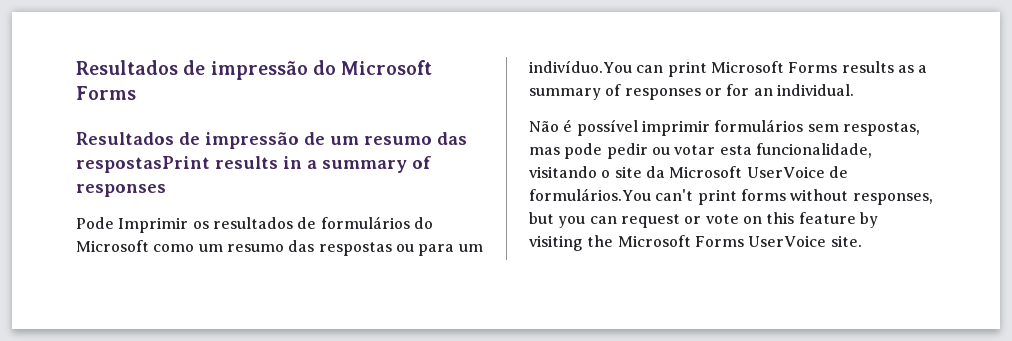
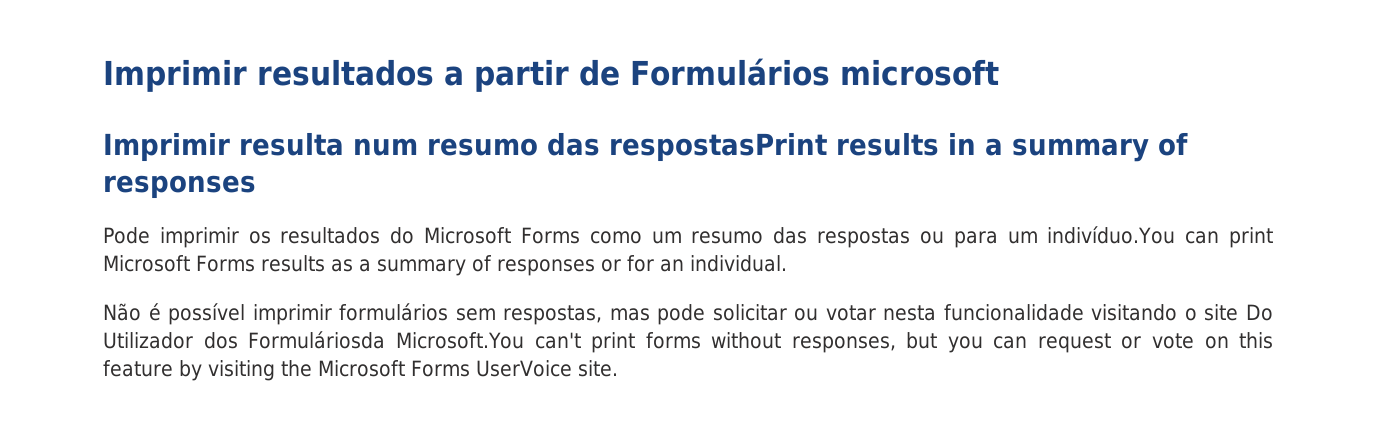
[76,60,433,80] [76,86,136,100] [76,132,359,149] Resultados de impressão do Microsoft Forms // Resultados de impressão de um -> [103,58,999,92] [103,132,418,162] Imprimir resultados a partir de Formulários microsoft // Imprimir resulta num
[118,217,189,233] Imprimir -> [159,227,239,248] imprimir
[297,216,433,229] [76,240,149,252] de formulários do Microsoft -> [390,227,580,244] do Microsoft Forms
[606,143,648,159] pedir -> [712,304,787,321] solicitar
[719,143,872,158] esta funcionalidade, -> [883,304,1084,321] nesta funcionalidade
[645,166,848,178] [529,188,651,201] da Microsoft UserVoice de formulários.You -> [1245,304,1273,321] [103,331,525,349] Do Utilizador dos Formuláriosda Microsoft.You

